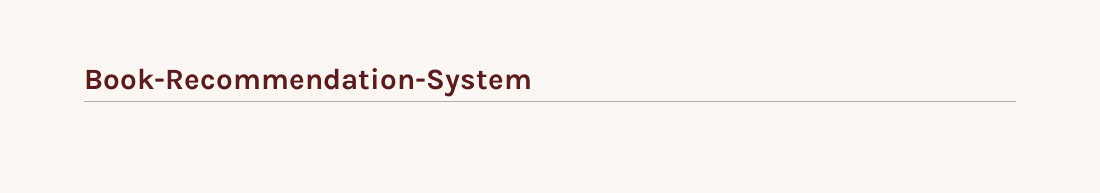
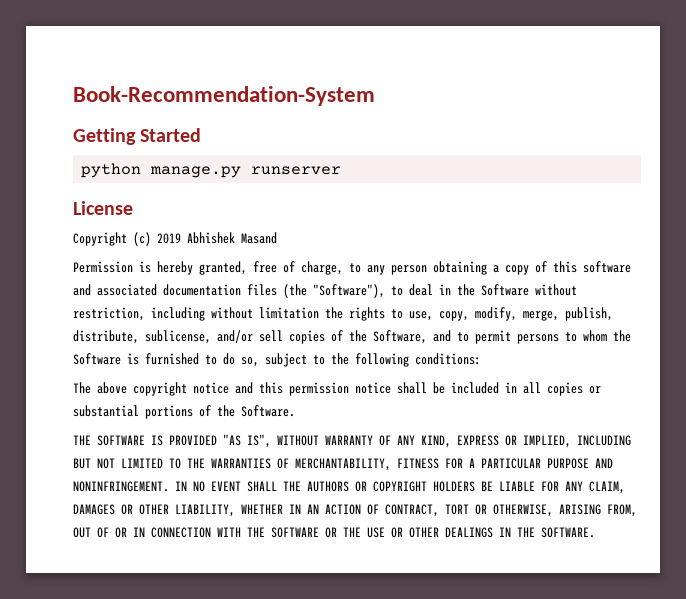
(532, 82) none -> [73,128,202,145] [81,163,342,178] [73,201,133,215] [73,232,277,246] [73,261,631,275] [73,284,577,298] [73,307,613,321] [73,330,631,344] [73,353,481,367] [73,382,601,396] [73,405,295,419] [73,434,631,448] [73,458,613,471] [73,481,625,494] [73,504,637,517] [73,527,595,538] // Getting Started // python manage.py runserver // License // Copyright (c) 2019 Abhishek Masand // Permission is hereby granted, free of charge, to any person obtaining a copy of this software and associated documentation files (the "Software"), to deal in the Software without restriction, including without limitation the rights to use, copy, modify, merge, publish, distribute, sublicense, and/or sell copies of the Software, and to permit persons to whom the Software is furnished to do so, subject to the following conditions: // The above copyright notice and this permission notice shall be included in all copies or substantial portions of the Software. // THE SOFTWARE IS PROVIDED "AS IS", WITHOUT WARRANTY OF ANY KIND, EXPRESS OR IMPLIED, INCLUDING BUT NOT LIMITED TO THE WARRANTIES OF MERCHANTABILITY, FITNESS FOR A PARTICULAR PURPOSE AND NONINFRINGEMENT. IN NO EVENT SHALL THE AUTHORS OR COPYRIGHT HOLDERS BE LIABLE FOR ANY CLAIM, DAMAGES OR OTHER LIABILITY, WHETHER IN AN ACTION OF CONTRACT, TORT OR OTHERWISE, ARISING FROM, OUT OF OR IN CONNECTION WITH THE SOFTWARE OR THE USE OR OTHER DEALINGS IN THE SOFTWARE.

